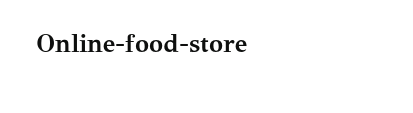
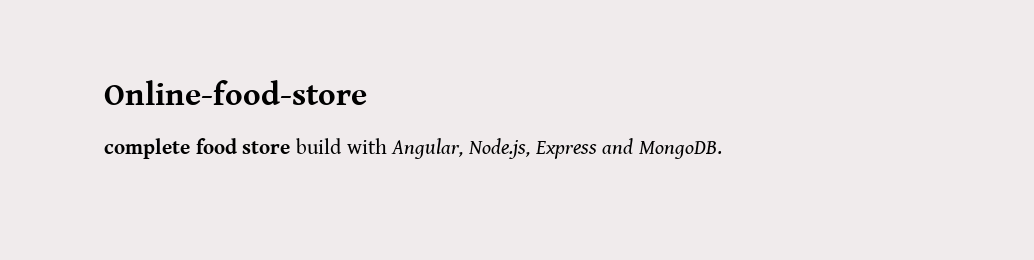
(247, 43) none -> [104,138,723,159] // complete food store build with Angular, Node.js, Express and MongoDB.

